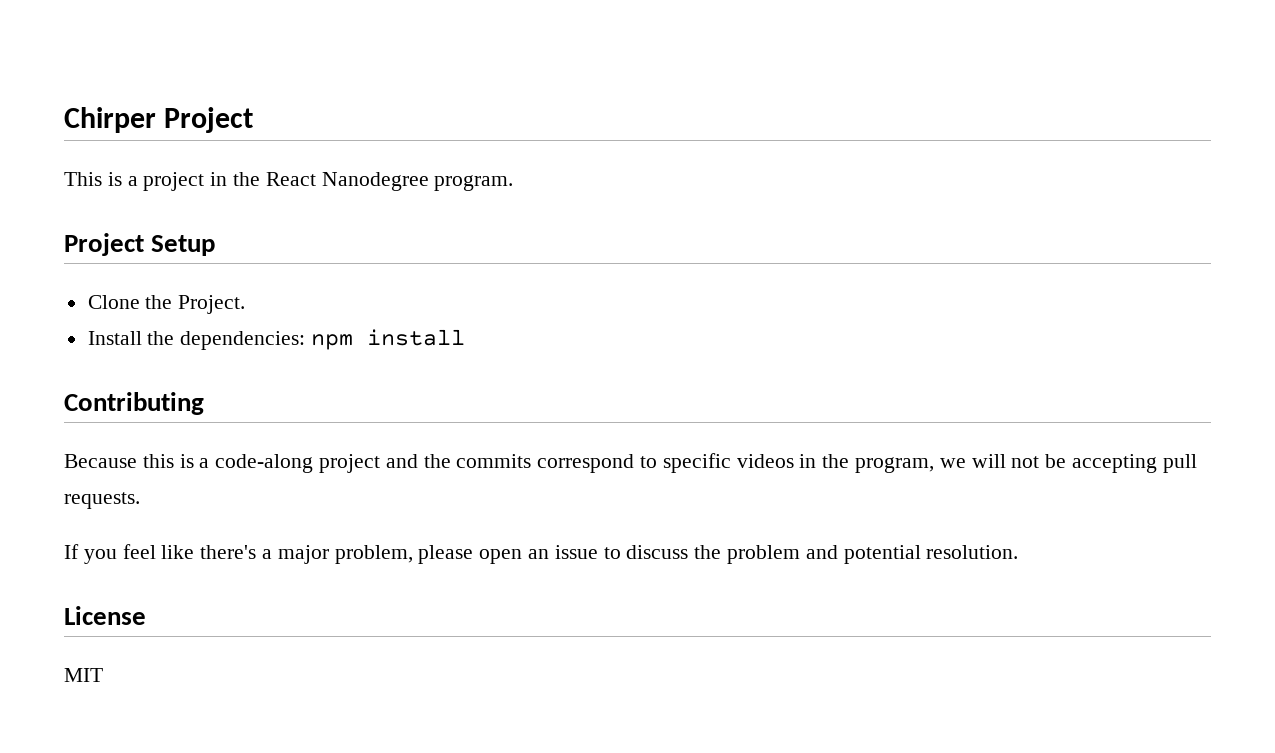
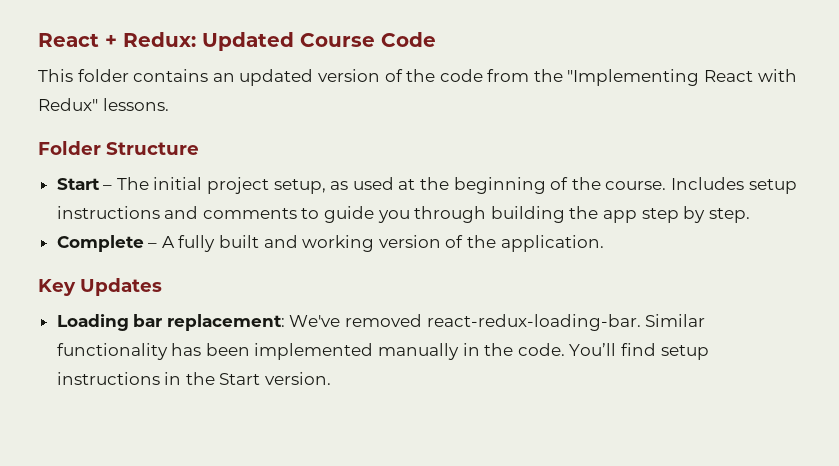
[64,107,254,133] [64,172,514,191] [64,233,216,256] [87,295,246,314] [87,329,466,350] [64,392,204,415] [64,453,1197,473] [64,492,140,509] [64,544,1019,564] [64,606,146,625] [64,668,103,682] Chirper Project // This is a project in the React Nanodegree program. // Project Setup // Clone the Project. // Install the dependencies: npm install // Contributing // Because this is a code-along project and the commits correspond to specific videos in the program, we will not be accepting pull requests. // If you feel like there's a major problem, please open an issue to discuss the problem and potential resolution. // License // MIT -> [38,32,436,51] [38,69,797,86] [38,98,169,111] [38,141,199,155] [56,177,797,194] [56,206,750,223] [56,235,604,252] [38,278,162,296] [56,314,706,331] [56,343,709,360] [56,372,332,385] React + Redux: Updated Course Code // This folder contains an updated version of the code from the "Implementing React with Redux" lessons. // Folder Structure // Start – The initial project setup, as used at the beginning of the course. Includes setup instructions and comments to guide you through building the app step by step. // Complete – A fully built and working version of the application. // Key Updates // Loading bar replacement: We've removed react-redux-loading-bar. Similar functionality has been implemented manually in the code. You’ll find setup instructions in the Start version.

